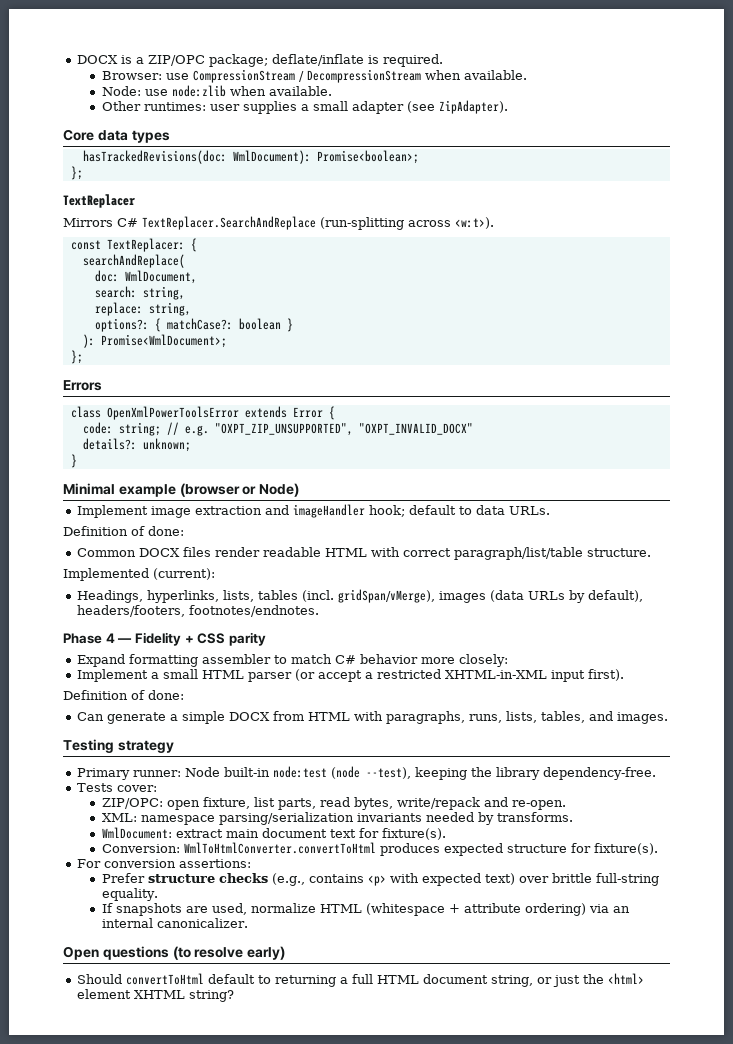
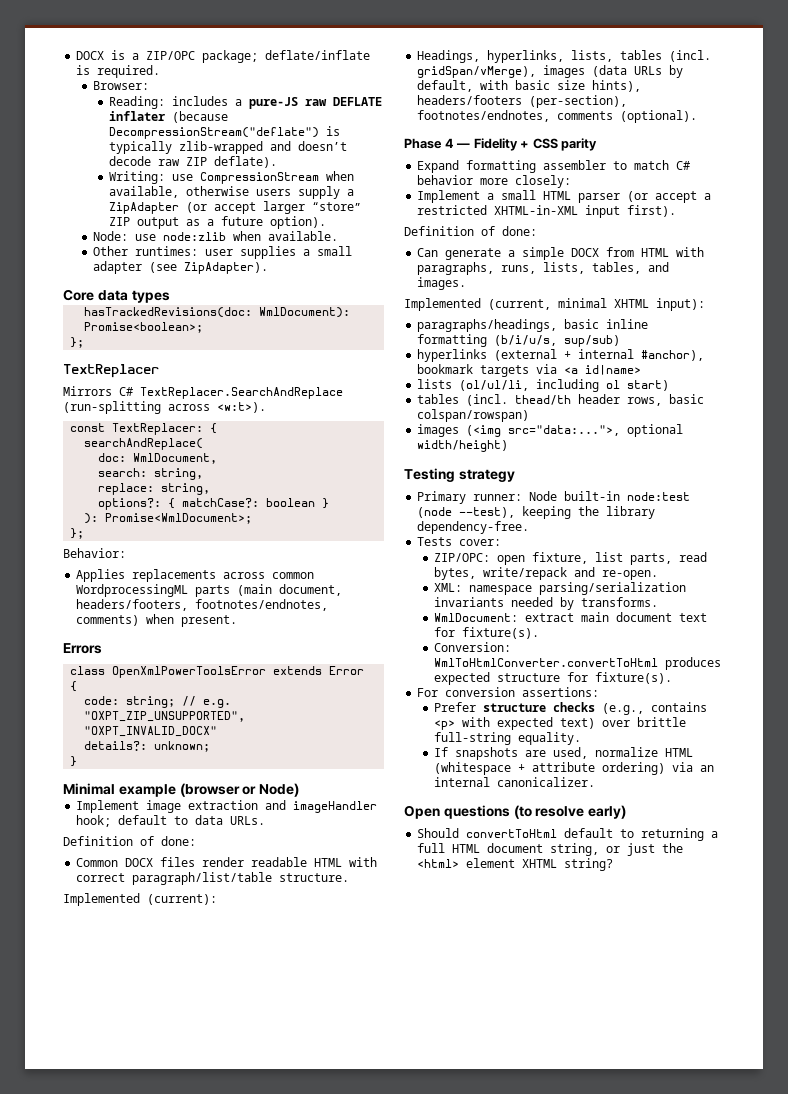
[165,69,527,83] use CompressionStream / DecompressionStream when available. -> [108,96,382,109] [108,111,228,123] [108,126,340,139] [108,141,347,154] [108,156,277,168] [108,171,354,184] [108,186,354,199] [108,201,361,214] [108,216,326,229] // Reading: includes a pure-JS raw DEFLATE inflater (because DecompressionStream("deflate") is typically zlib-wrapped and doesn’t decode raw ZIP deflate). // Writing: use CompressionStream when available, otherwise users supply a ZipAdapter (or accept larger “store” ZIP output as a future option).
(83, 357) none -> [63,548,126,558] [76,569,315,582] [76,584,343,597] [76,599,329,611] [76,614,238,627] // Behavior: // Applies replacements across common WordprocessingML parts (main document, headers/footers, footnotes/endnotes, comments) when present.
[587,590,643,602] [76,605,319,617] default), headers/footers, footnotes/endnotes. -> [417,80,642,92] [417,95,628,108] [417,110,698,123] default, with basic size hints), headers/footers (per-section), footnotes/endnotes, comments (optional).
(668, 718) none -> [404,298,705,311] [417,319,649,332] [417,334,621,347] [417,349,705,362] [417,364,642,377] [417,379,670,392] [417,394,705,406] [417,409,530,422] [417,424,684,437] [417,440,509,452] // Implemented (current, minimal XHTML input): // paragraphs/headings, basic inline formatting (b/i/u/s, sup/sub) // hyperlinks (external + internal #anchor), bookmark targets via <a id|name> // lists (ol/ul/li, including ol start) // tables (incl. thead/th header rows, basic colspan/rowspan) // images (<img src="data:...">, optional width/height)

